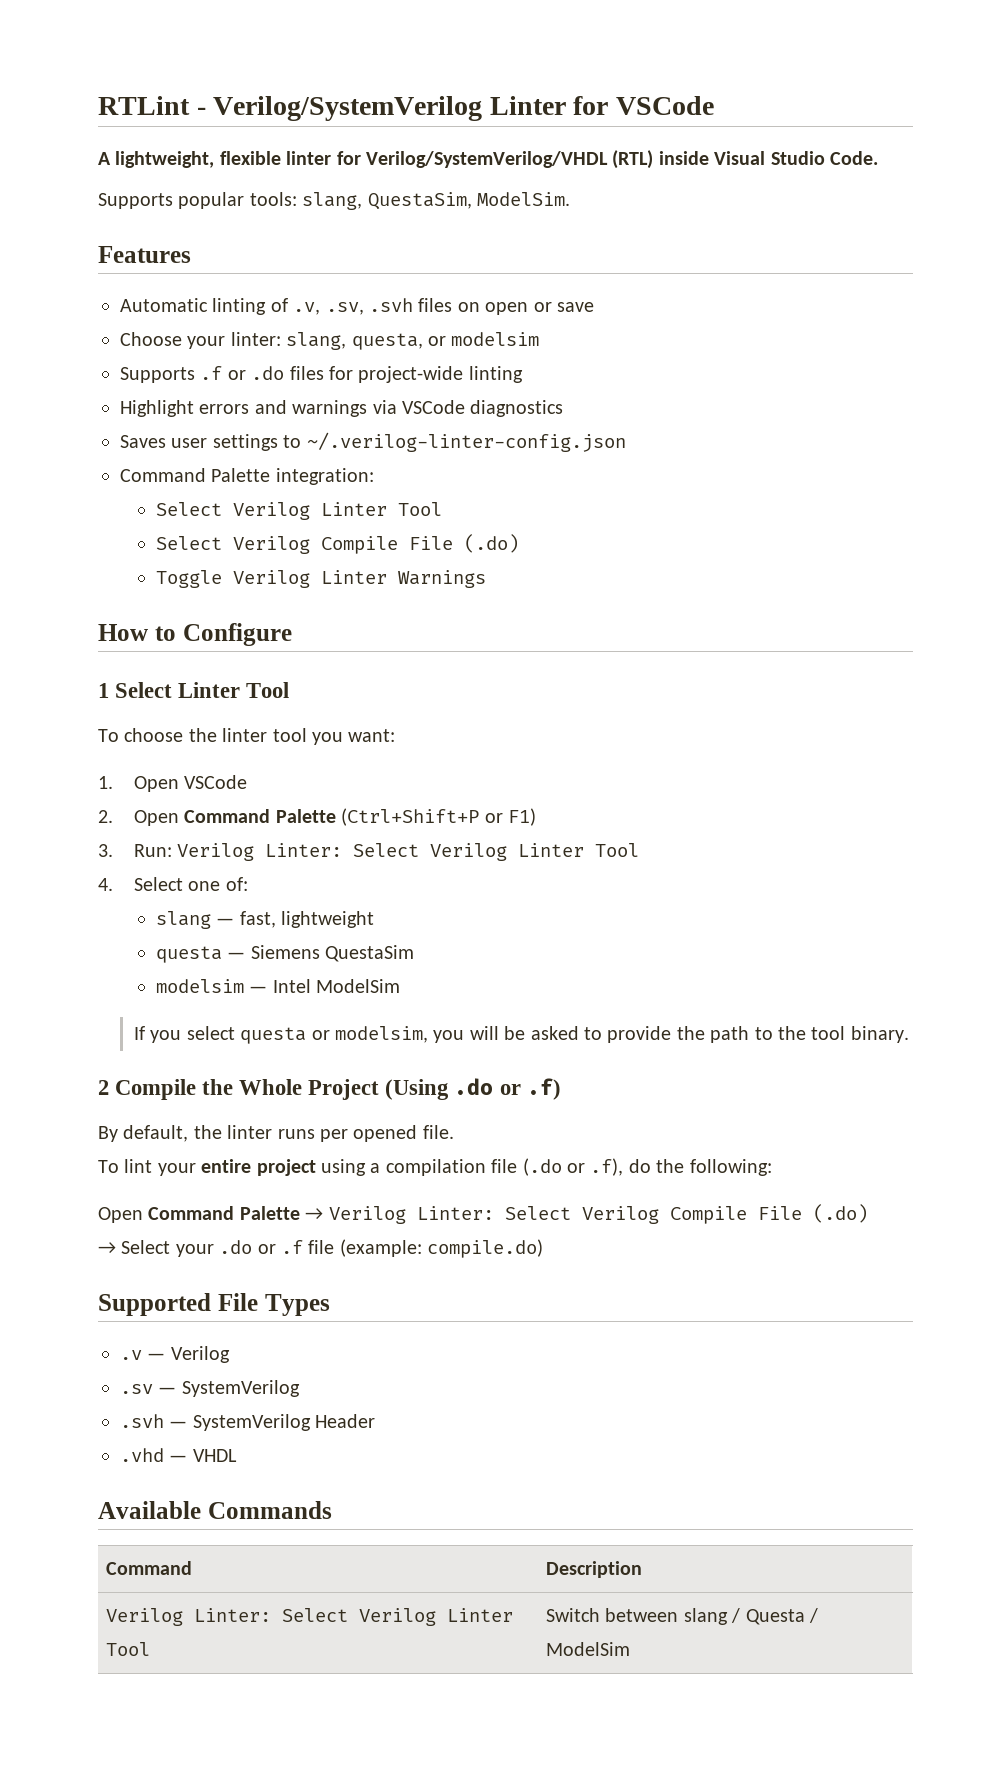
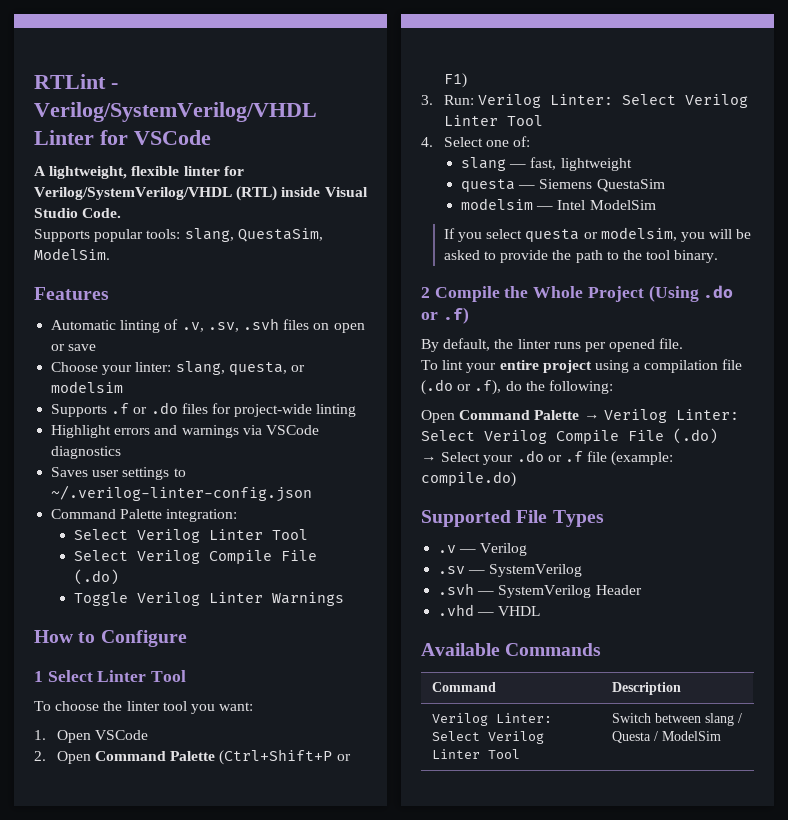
[213,96,483,121] Verilog/SystemVerilog -> [34,102,317,122] Verilog/SystemVerilog/VHDL

